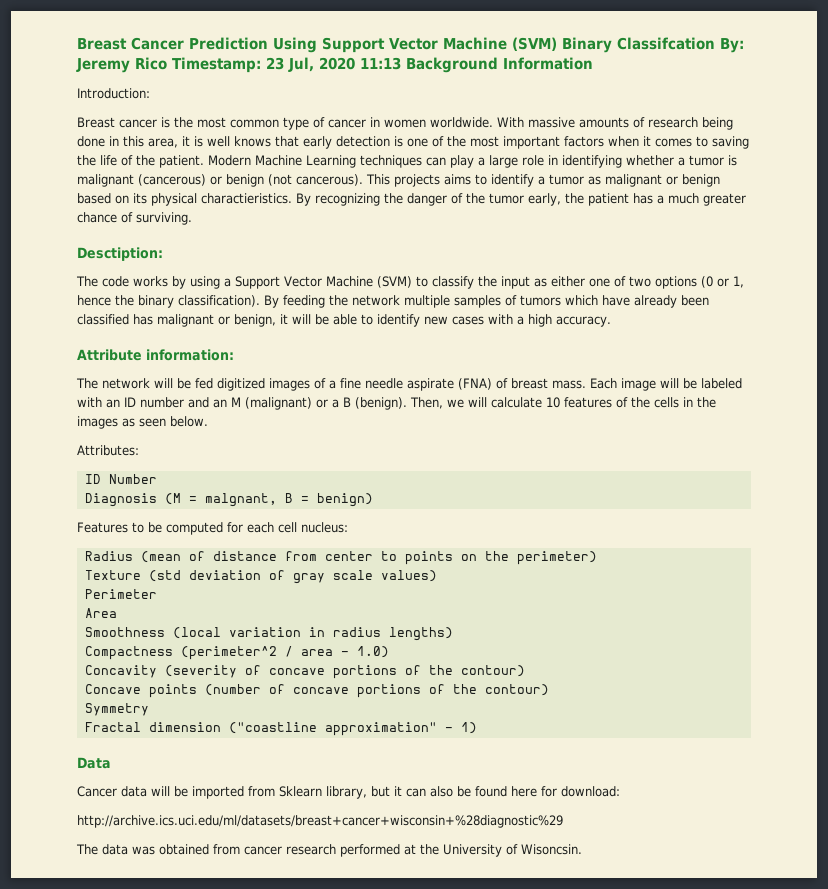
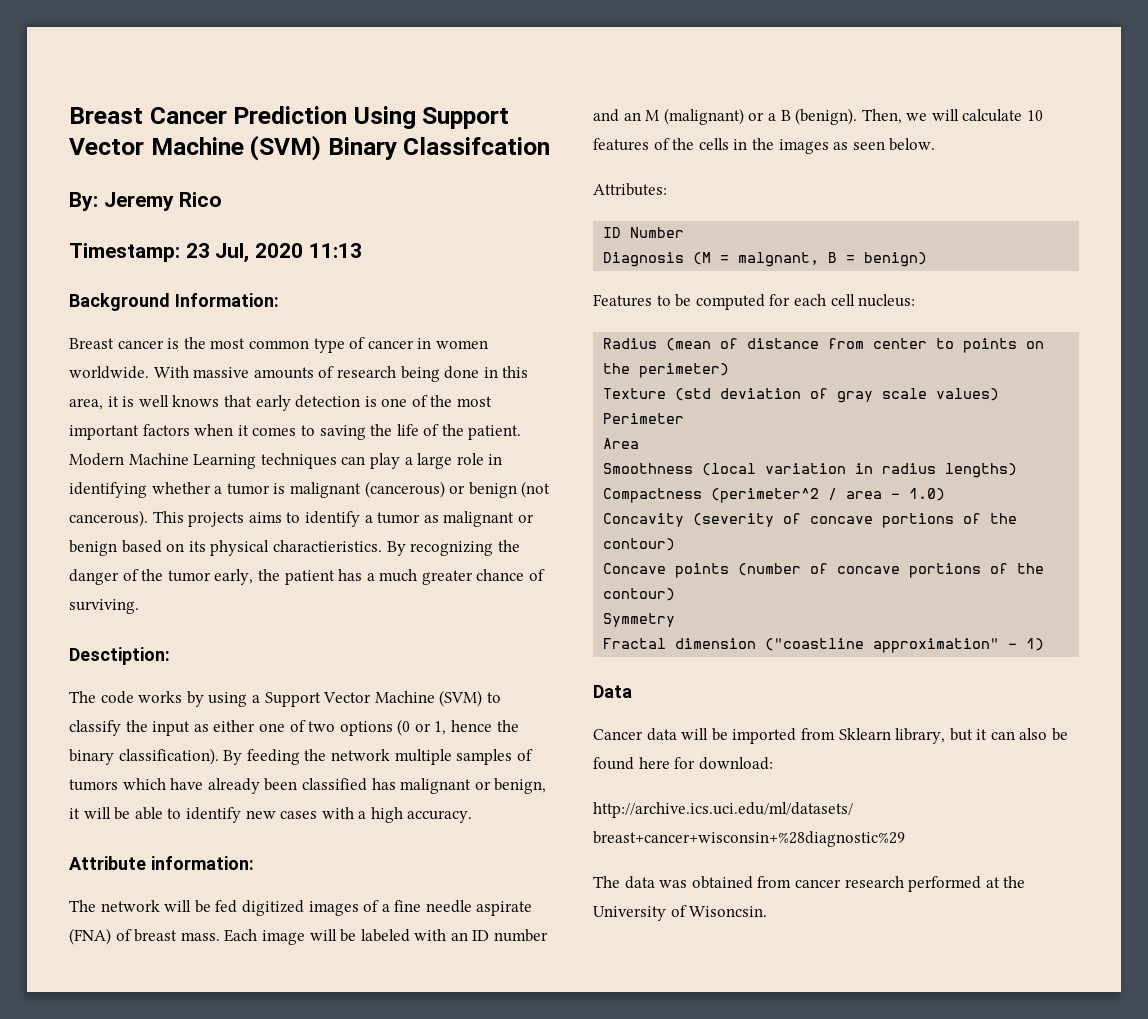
(715, 43) none -> (551, 146) //
(167, 63) none -> (223, 199) //
[406,57,593,73] [77,88,150,99] Background Information // Introduction: -> [69,293,279,311] // Background Information:

